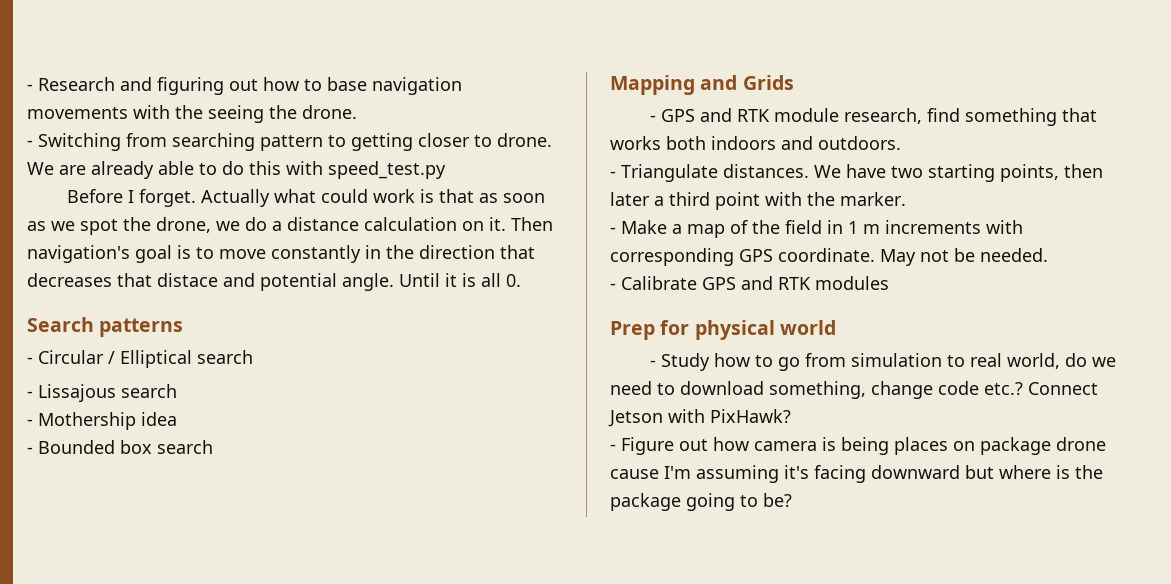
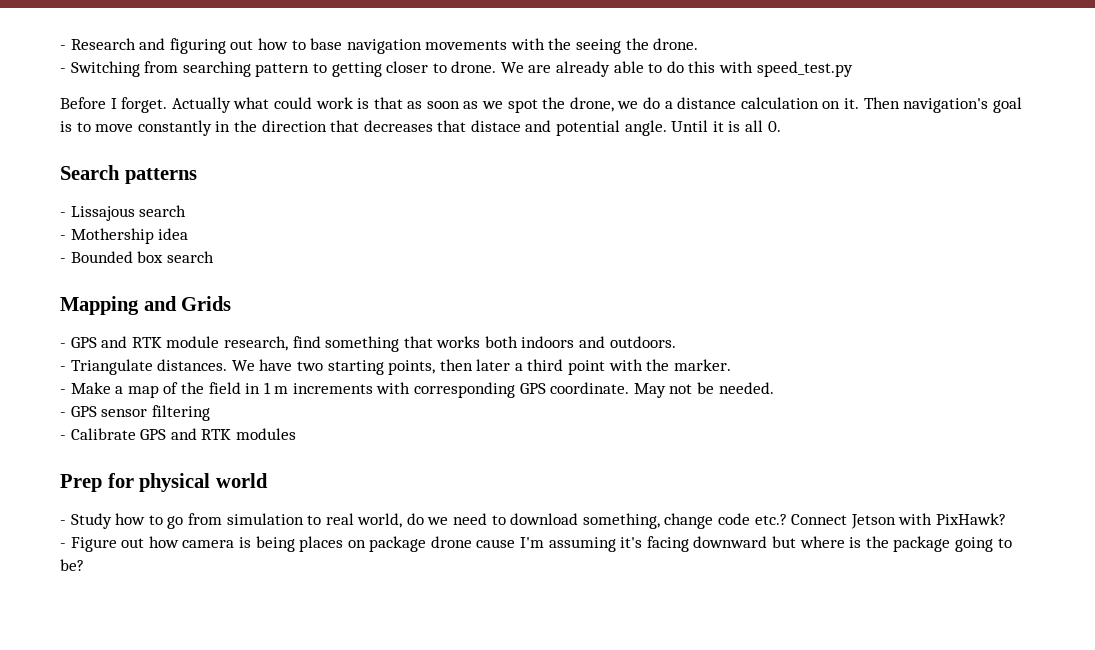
[27,350,253,368] // - Circular / Elliptical search -> (197, 176) none
(1048, 255) none -> [60,405,210,421] // - GPS sensor filtering

